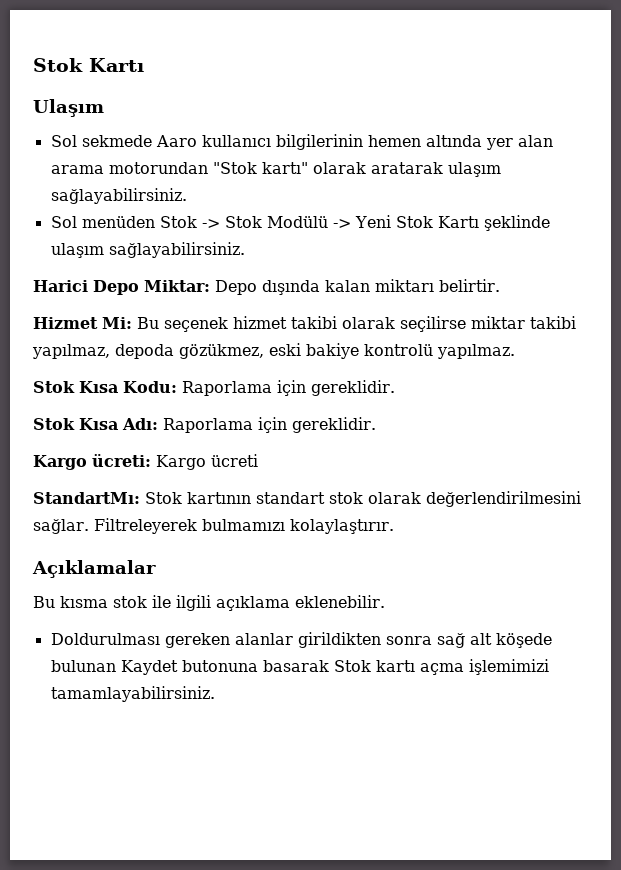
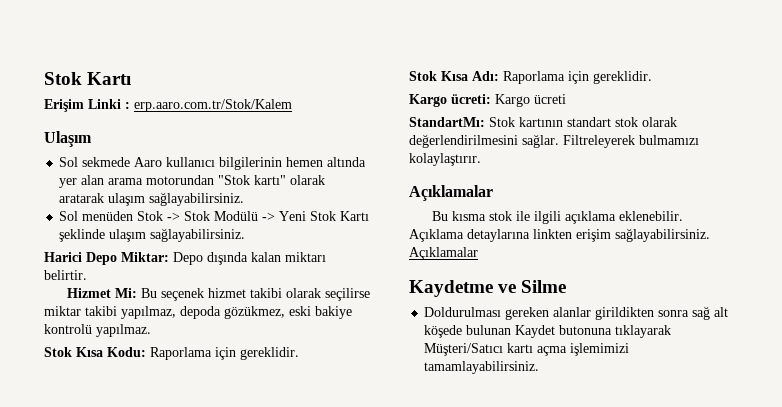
[33,58,144,72] Stok Kartı -> [44,72,132,85] [44,99,292,112] Stok Kartı // Erişim Linki : erp.aaro.com.tr/Stok/Kalem
(385, 601) none -> [409,228,710,242] [409,247,478,260] [409,280,567,297] Açıklama detaylarına linkten erişim sağlayabilirsiniz. Açıklamalar // Kaydetme ve Silme
[262,660,371,672] basarak Stok -> [615,325,672,338] [424,343,504,356] tıklayarak Müşteri/Satıcı

